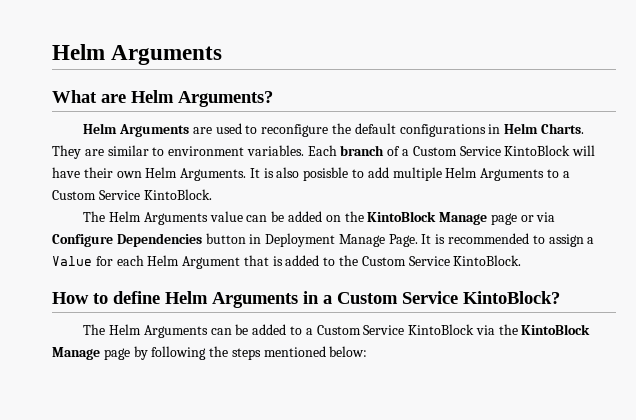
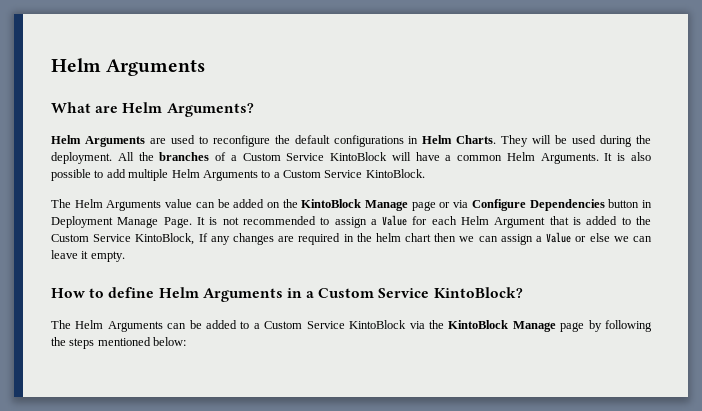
[84,145,385,156] are similar to environment variables. Each branch -> [532,135,652,147] [51,152,210,164] will be used during the deployment. All the branches
[83,167,142,178] their own -> [445,155,503,161] a common
[303,167,349,181] posisble -> [51,169,91,181] possible
(446, 239) none -> [222,217,239,225] not
[453,255,522,266] KintoBlock. -> [135,232,652,245] [51,250,125,262] KintoBlock, If any changes are required in the helm chart then we can assign a Value or else we can leave it empty.

